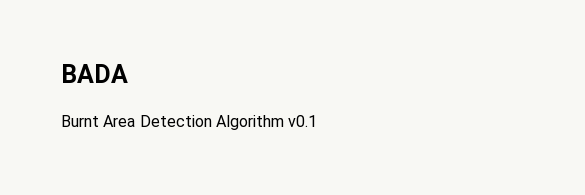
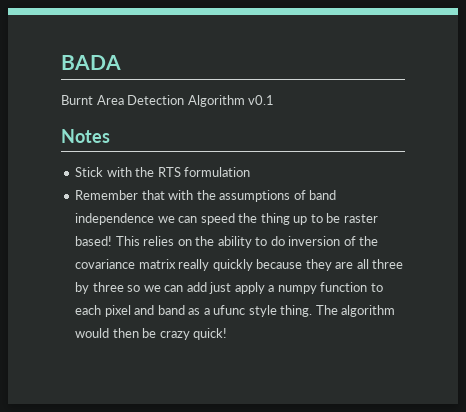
(318, 121) none -> [61,129,110,143] [75,167,251,177] [75,190,337,202] [75,213,378,225] [75,236,379,248] [75,259,404,271] [75,282,383,294] [75,305,396,317] [75,328,228,340] // Notes // Stick with the RTS formulation // Remember that with the assumptions of band independence we can speed the thing up to be raster based! This relies on the ability to do inversion of the covariance matrix really quickly because they are all three by three so we can add just apply a numpy function to each pixel and band as a ufunc style thing. The algorithm would then be crazy quick!

